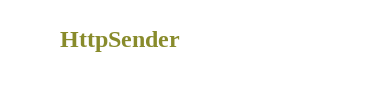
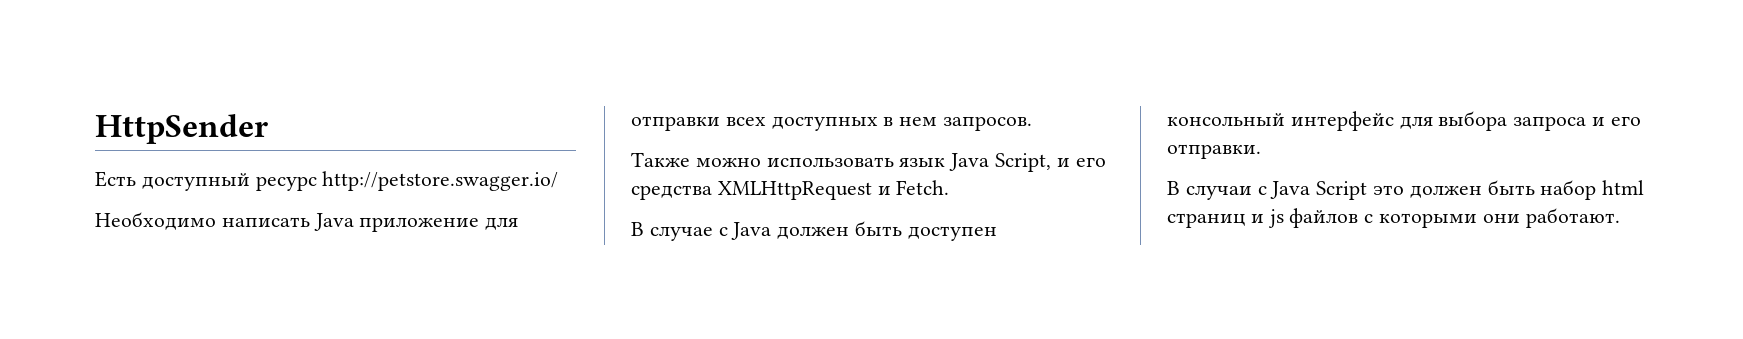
(180, 41) none -> [95,171,559,191] [95,212,519,232] [631,116,1033,131] [631,152,1106,172] [631,180,950,200] [631,221,997,241] [1167,111,1641,131] [1167,144,1261,159] [1167,180,1645,200] [1167,208,1620,228] // Есть доступный ресурс http://petstore.swagger.io/ // Необходимо написать Java приложение для отправки всех доступных в нем запросов. // Также можно использовать язык Java Script, и его средства XMLHttpRequest и Fetch. // В случае с Java должен быть доступен консольный интерфейс для выбора запроса и его отправки. // В случаи с Java Script это должен быть набор html страниц и js файлов с которыми они работают.

